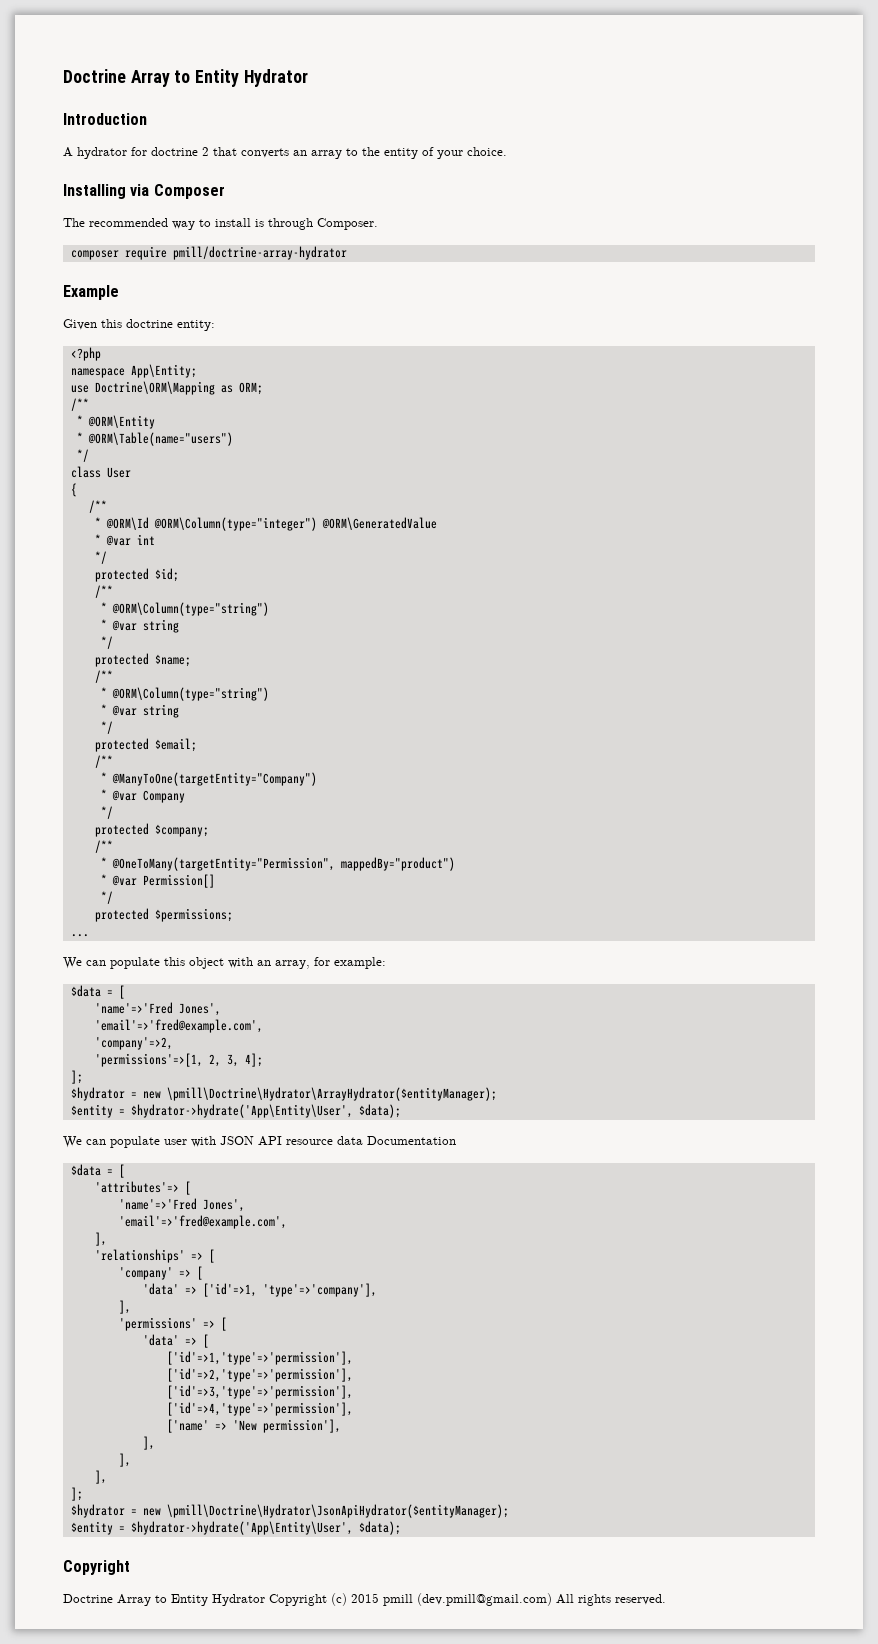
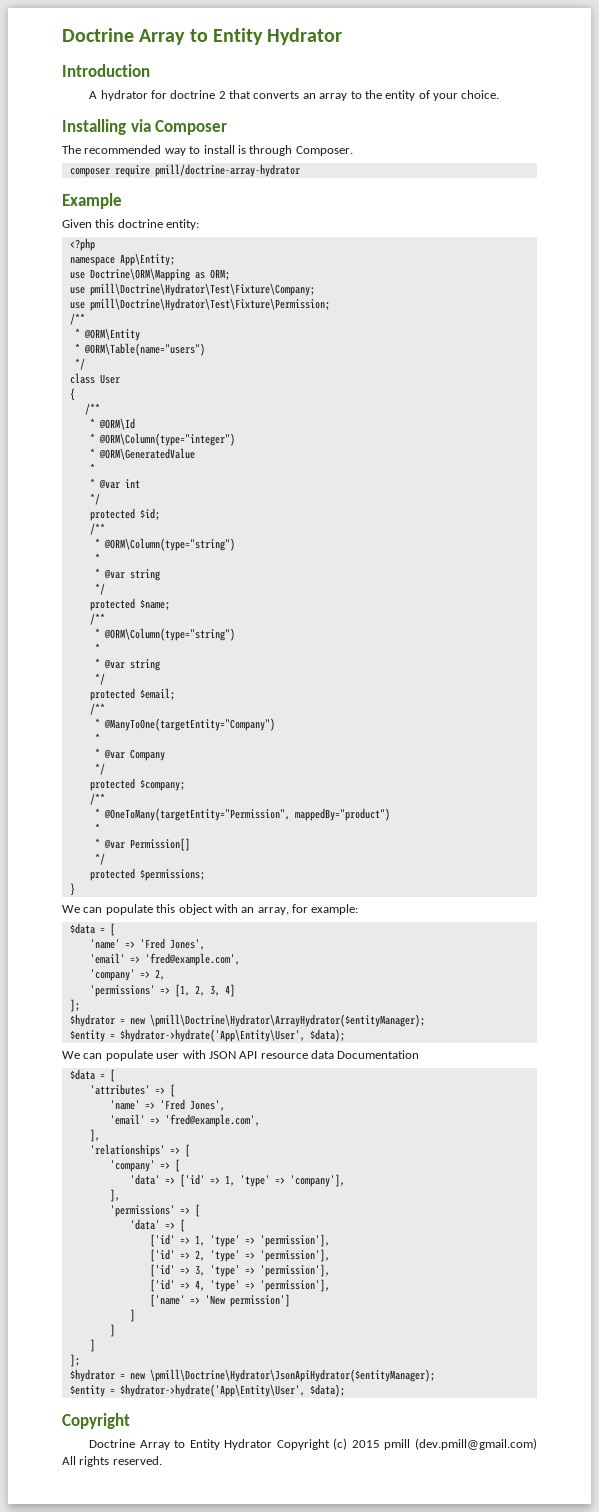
(263, 388) none -> [69,283,315,296] [69,298,330,311] // use pmill\Doctrine\Hydrator\Test\Fixture\Company; // use pmill\Doctrine\Hydrator\Test\Fixture\Permission;
(149, 523) none -> [89,433,95,443] // *
(317, 524) none -> [89,448,95,458] // *
(101, 539) none -> [89,478,95,488] // *
(107, 624) none -> [94,568,100,578] // *
(107, 709) none -> [94,658,100,668] // *
(107, 794) none -> [94,748,100,758] // *
(107, 879) none -> [94,838,100,848] // *
[70,934,89,937] ... -> [69,883,75,896] }
[94,1002,221,1016] [94,1019,263,1033] [94,1037,173,1050] [94,1053,203,1067] 'name'=>'Fred Jones', // 'email'=>'fred@example.com', // 'company'=>2, // 'permissions'=>[1, -> [89,938,205,950] [89,953,240,966] [89,969,165,981] [89,984,190,997] 'name' => 'Fred Jones', // 'email' => 'fred@example.com', // 'company' => 2, // 'permissions' => [1,
[244,1053,263,1067] 4]; -> [224,984,235,997] 4]
[94,1181,191,1195] [118,1198,245,1212] [118,1215,287,1229] 'attributes'=> [ // 'name'=>'Fred Jones', // 'email'=>'fred@example.com', -> [89,1084,175,1097] [109,1099,225,1111] [109,1114,260,1127] 'attributes' => [ // 'name' => 'Fred Jones', // 'email' => 'fred@example.com',
[202,1283,377,1297] ['id'=>1, 'type'=>'company'], -> [179,1174,345,1187] ['id' => 1, 'type' => 'company'],
[166,1351,353,1365] [166,1368,353,1382] [166,1385,353,1399] [166,1402,353,1416] ['id'=>1,'type'=>'permission'], // ['id'=>2,'type'=>'permission'], // ['id'=>3,'type'=>'permission'], // ['id'=>4,'type'=>'permission'], -> [149,1234,330,1247] [149,1249,330,1262] [149,1264,330,1277] [149,1279,330,1292] ['id' => 1, 'type' => 'permission'], // ['id' => 2, 'type' => 'permission'], // ['id' => 3, 'type' => 'permission'], // ['id' => 4, 'type' => 'permission'],
[262,1419,341,1433] [142,1436,155,1450] [118,1453,131,1467] [94,1470,107,1484] permission'], // ], // ], // ], -> [229,1294,290,1307] [129,1309,135,1322] [109,1324,115,1337] [89,1339,95,1352] permission'] // ] // ] // ]

